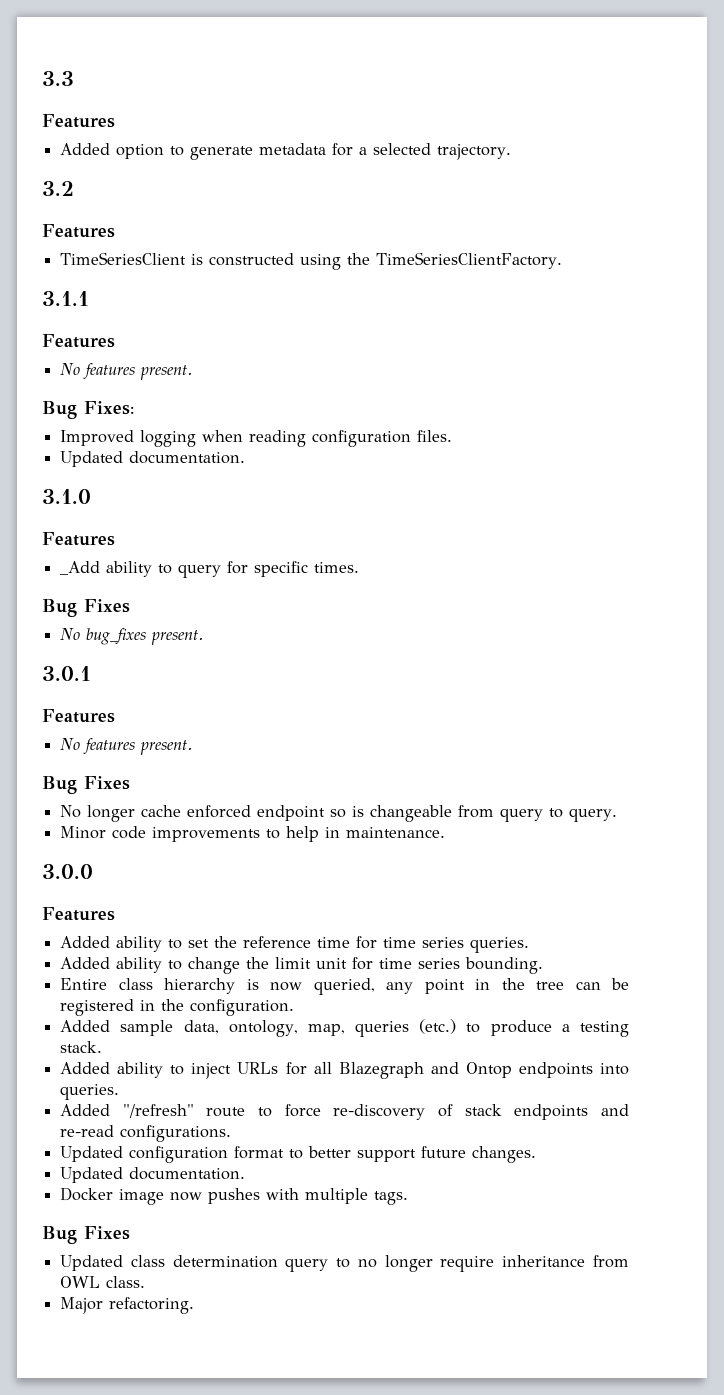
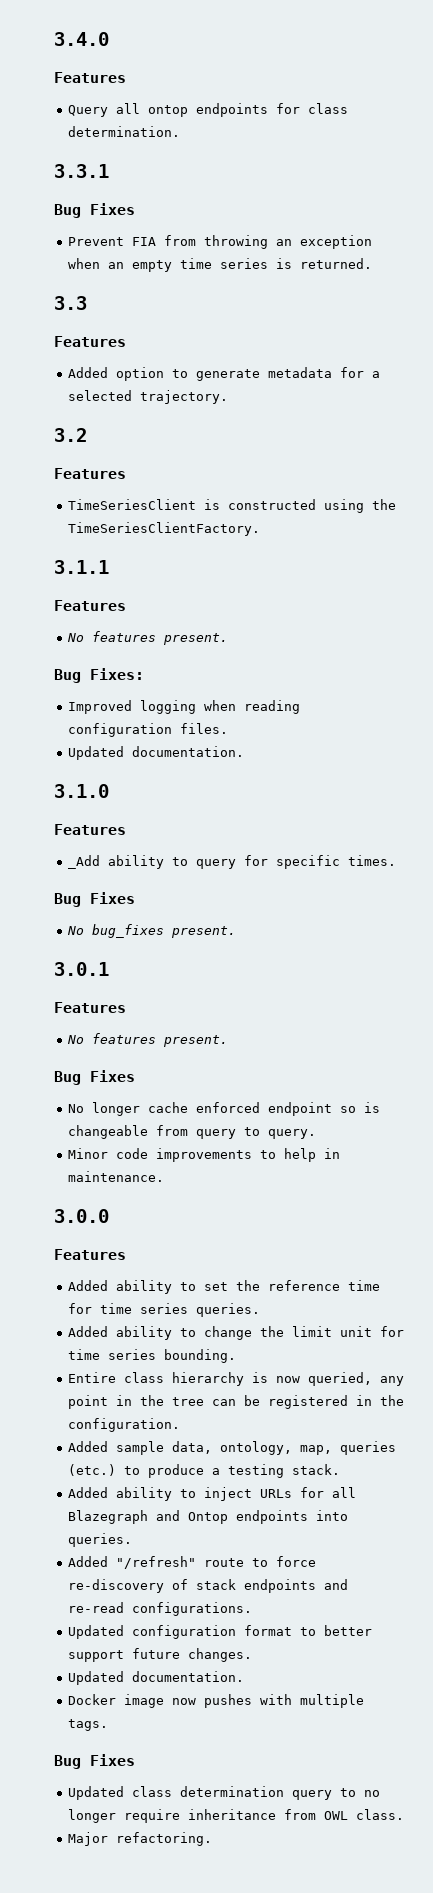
(42, 78) none -> [54,32,109,46] [54,72,126,83] [68,103,349,117] [68,126,181,137] [54,164,109,178] [54,203,135,218] [68,235,373,249] [68,258,373,272] 3.4.0 // Features // Query all ontop endpoints for class determination. // 3.3.1 // Bug Fixes // Prevent FIA from throwing an exception when an empty time series is returned. //

